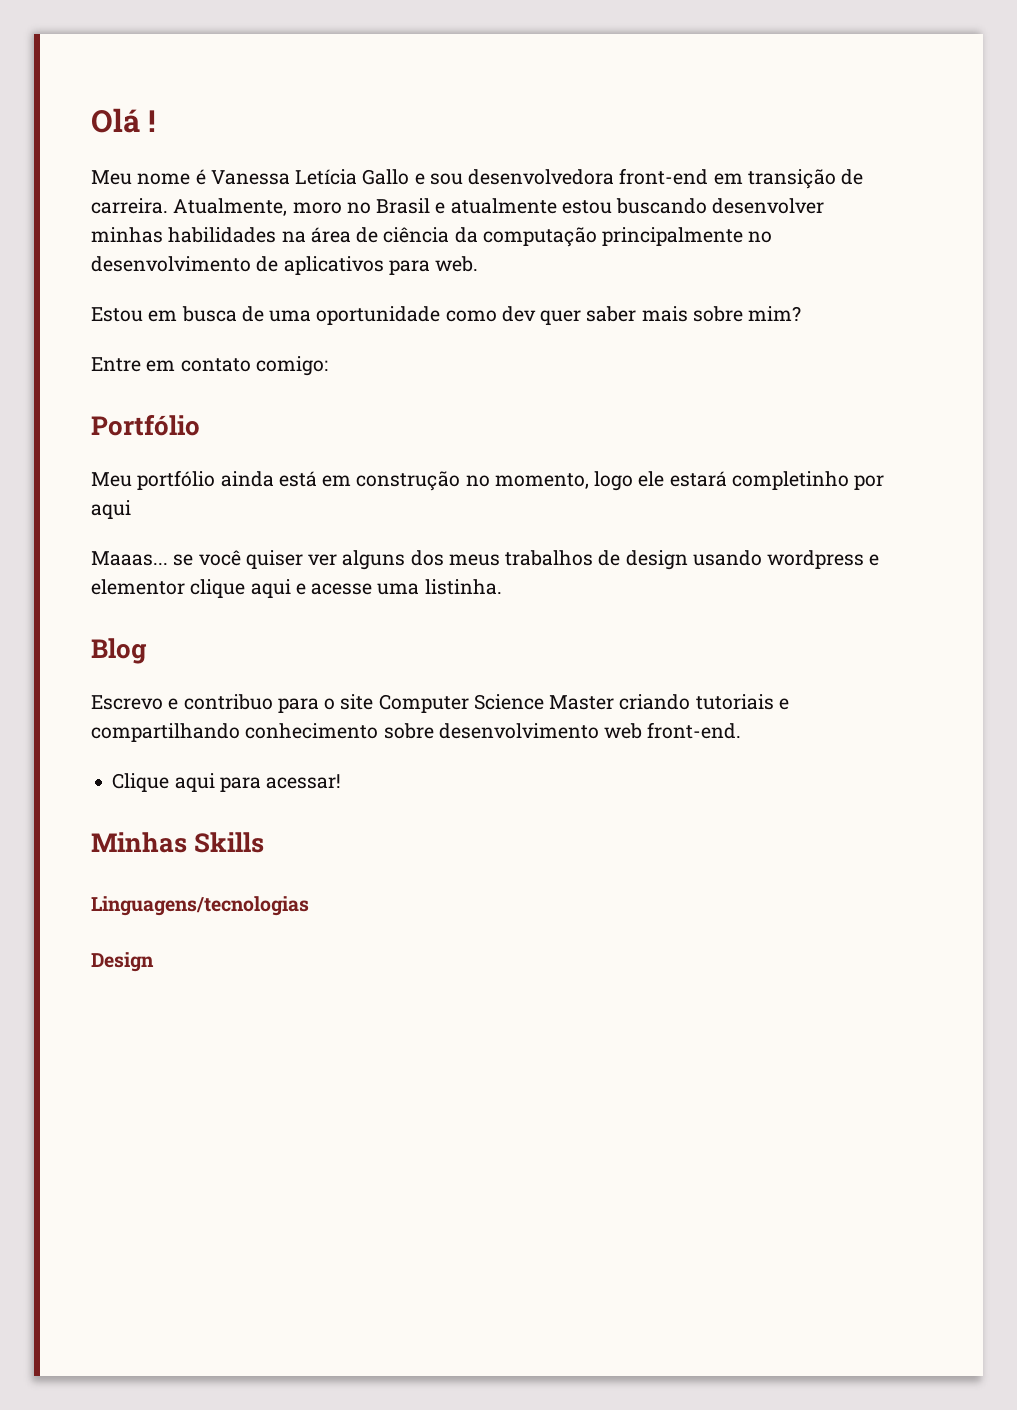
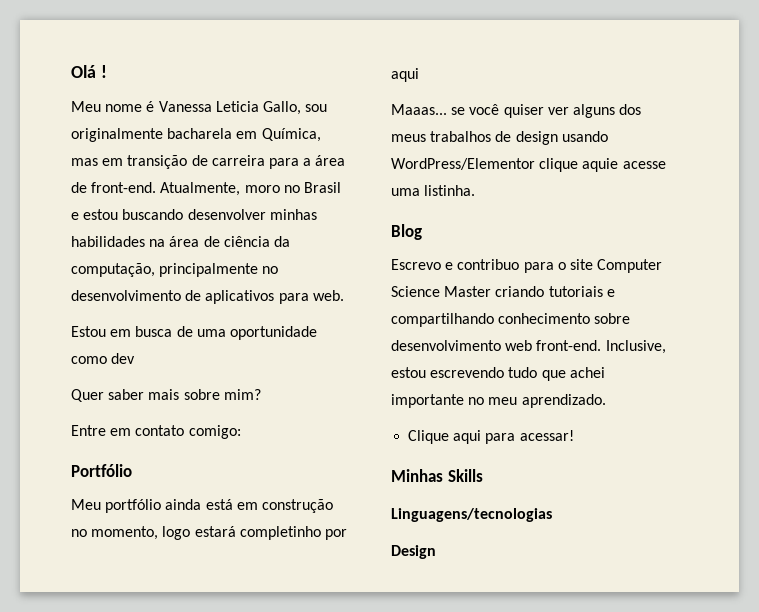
[295,168,864,189] [91,198,168,214] Letícia Gallo e sou desenvolvedora front-end em transição de carreira. -> [215,101,328,115] [71,128,321,142] [71,155,346,169] [71,182,157,193] Leticia Gallo, sou originalmente bacharela em Química, mas em transição de carreira para a área de front-end.
[450,198,557,214] atualmente -> (79, 216) none
[482,227,597,247] computação -> [71,263,155,277] computação,
[540,310,582,325] quer -> [71,389,104,402] // Quer
[638,471,665,487] ele -> (191, 533) none
[767,550,880,569] [91,579,306,598] wordpress e elementor clique aqui e -> [391,158,619,172] WordPress/Elementor clique aquie
(742, 730) none -> [605,340,666,354] [391,367,605,381] [391,394,606,408] Inclusive, estou escrevendo tudo que achei importante no meu aprendizado.

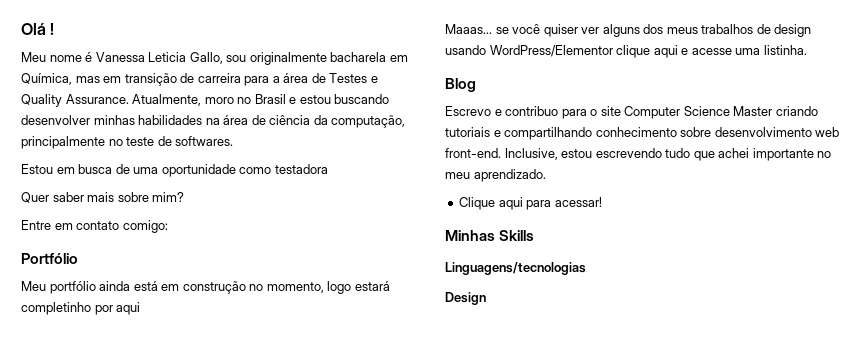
[91,182,157,193] front-end. -> [329,73,378,83] [21,94,129,107] Testes e Quality Assurance.
[71,290,344,304] desenvolvimento de aplicativos para web. -> [126,136,234,146] teste de softwares.
[111,353,136,364] dev -> [274,164,328,174] testadora
[582,158,619,172] aquie -> [653,45,689,58] aqui e

